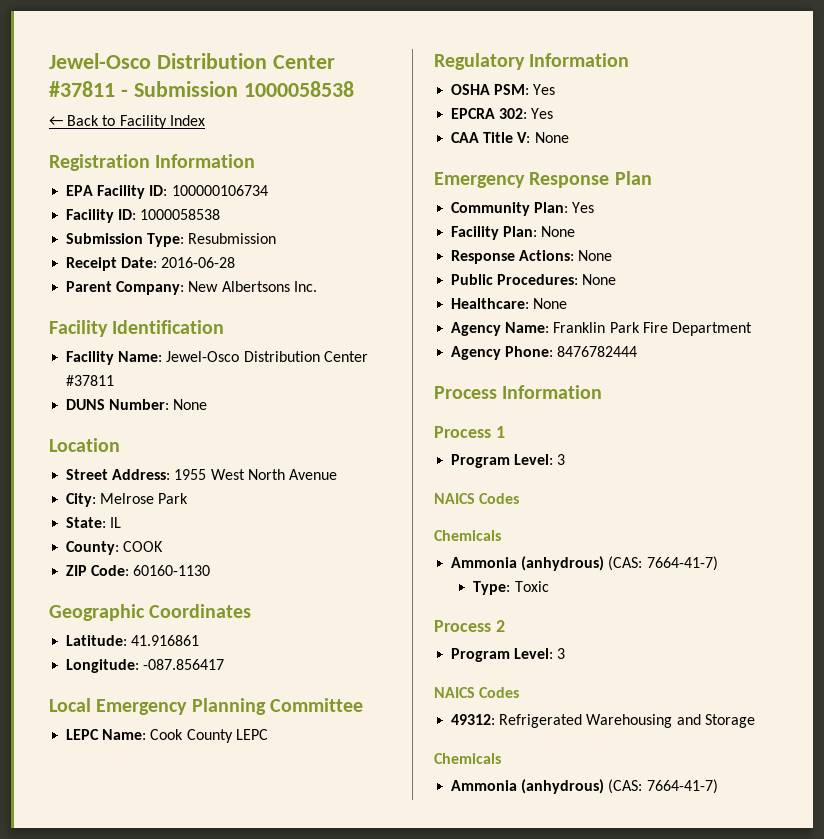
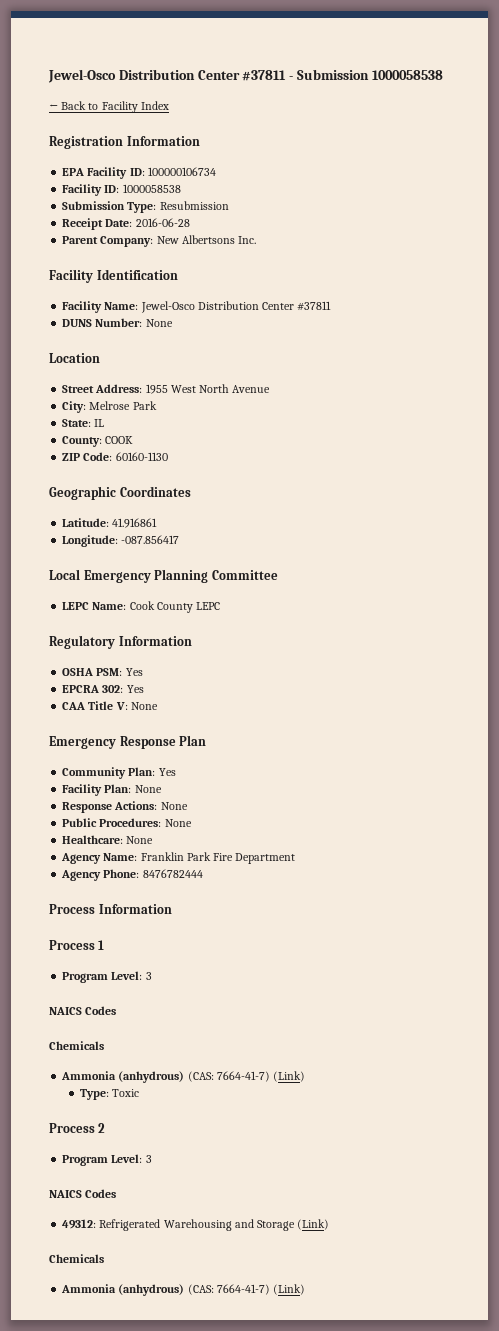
(718, 563) none -> [273,1071,306,1082] (Link)
[434,753,501,764] [451,779,718,794] // Chemicals // Ammonia (anhydrous) (CAS: 7664-41-7) -> [297,1219,330,1230] [49,1254,104,1263] [61,1284,306,1296] (Link) // Chemicals // Ammonia (anhydrous) (CAS: 7664-41-7) (Link)

